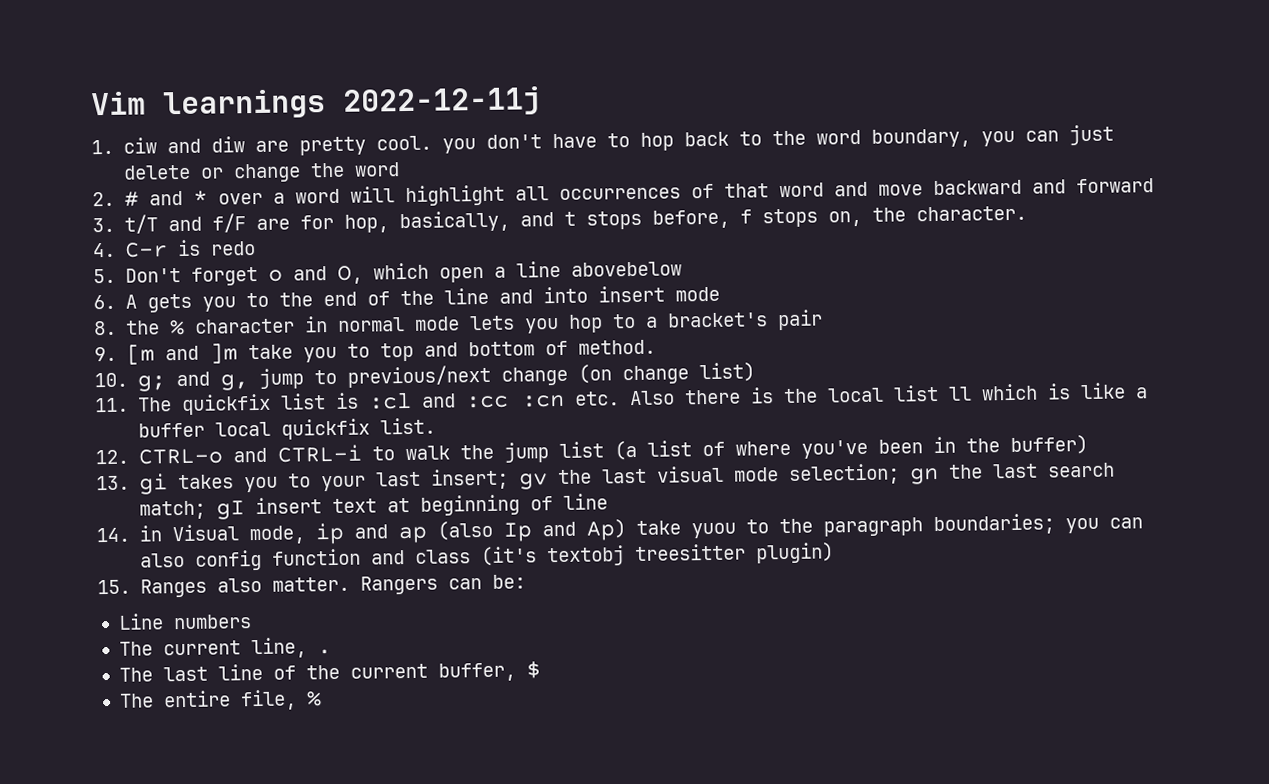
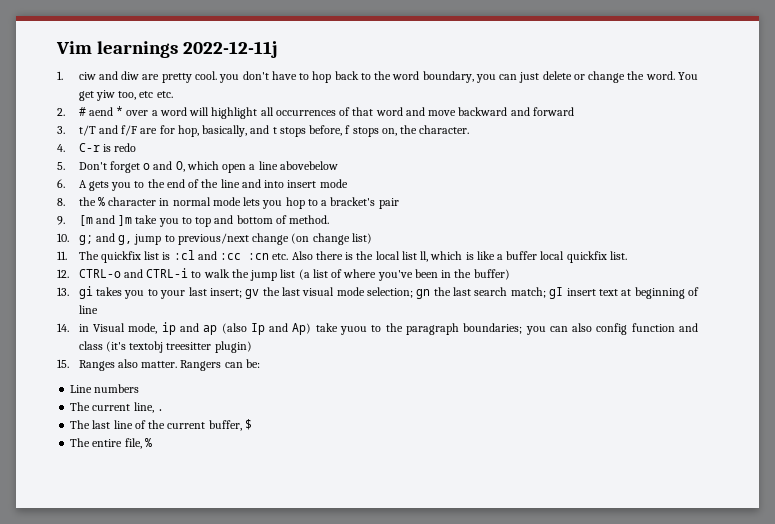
[353,162,400,177] word -> [645,71,698,80] [78,90,173,101] word. You get yiw too, etc etc.
[148,190,183,206] and -> [88,107,113,116] aend
[947,386,972,401] ll -> [420,251,429,262] ll,

